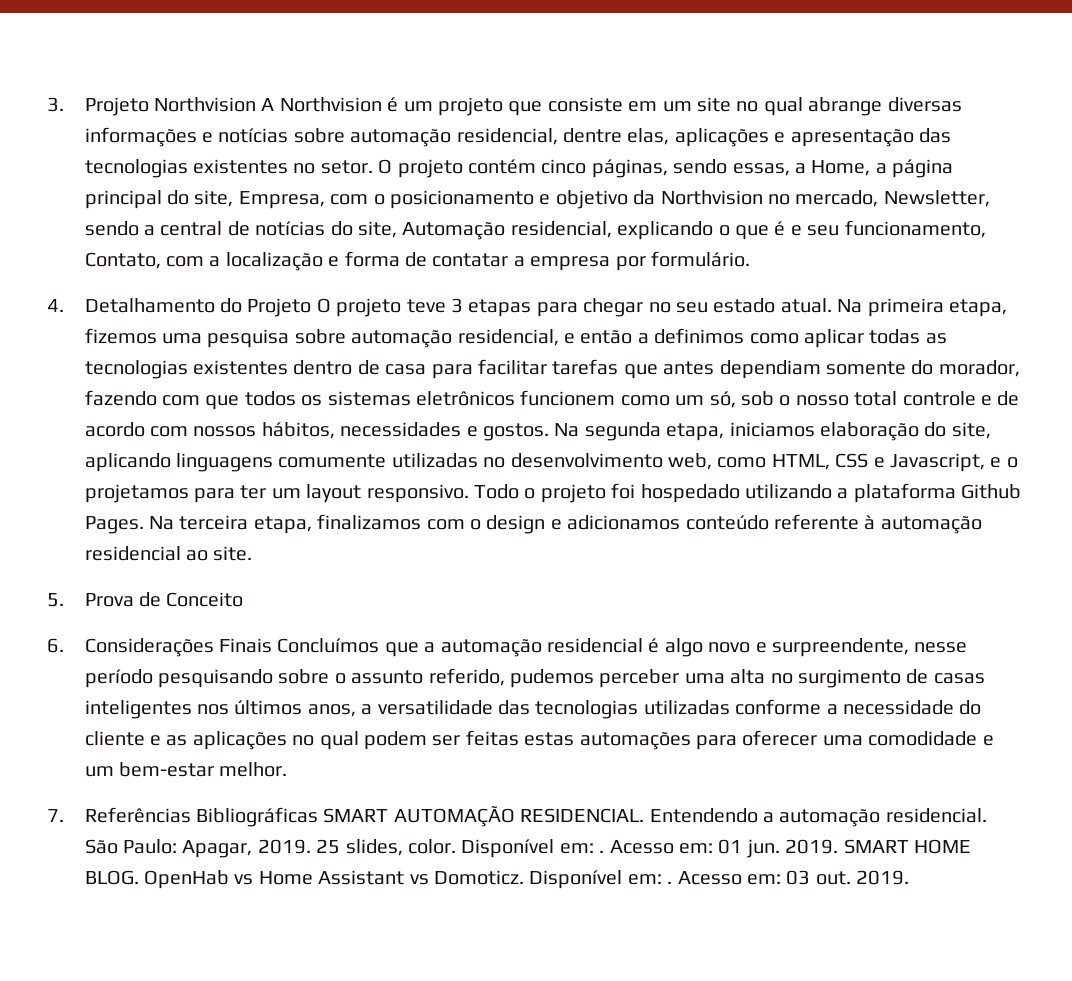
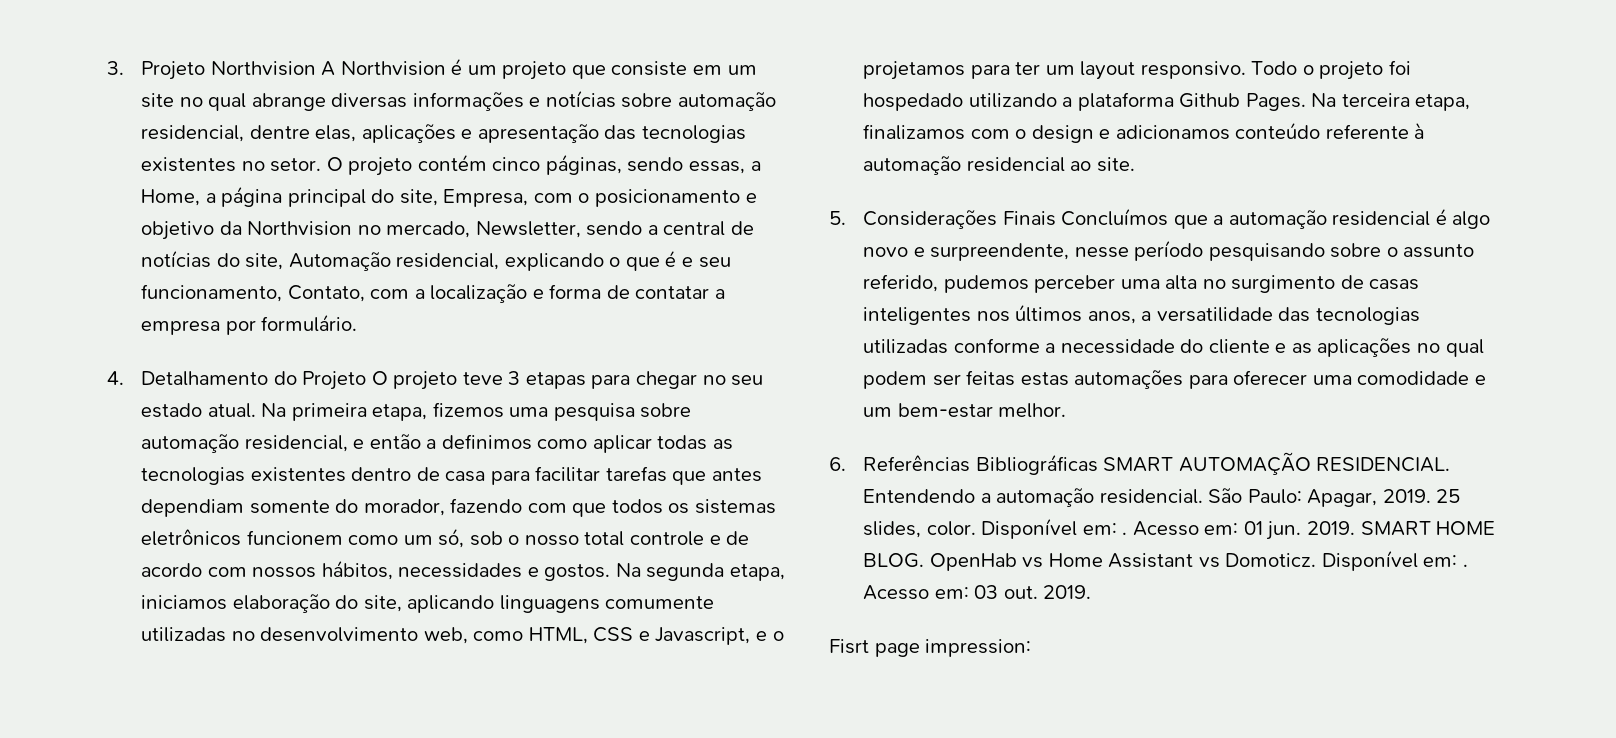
[84,592,244,607] [47,638,64,653] Prova de Conceito // 6. -> (846, 218) none
[47,809,64,822] 7. -> [829,457,846,471] 6.
(910, 877) none -> [829,639,1032,657] // Fisrt page impression:

